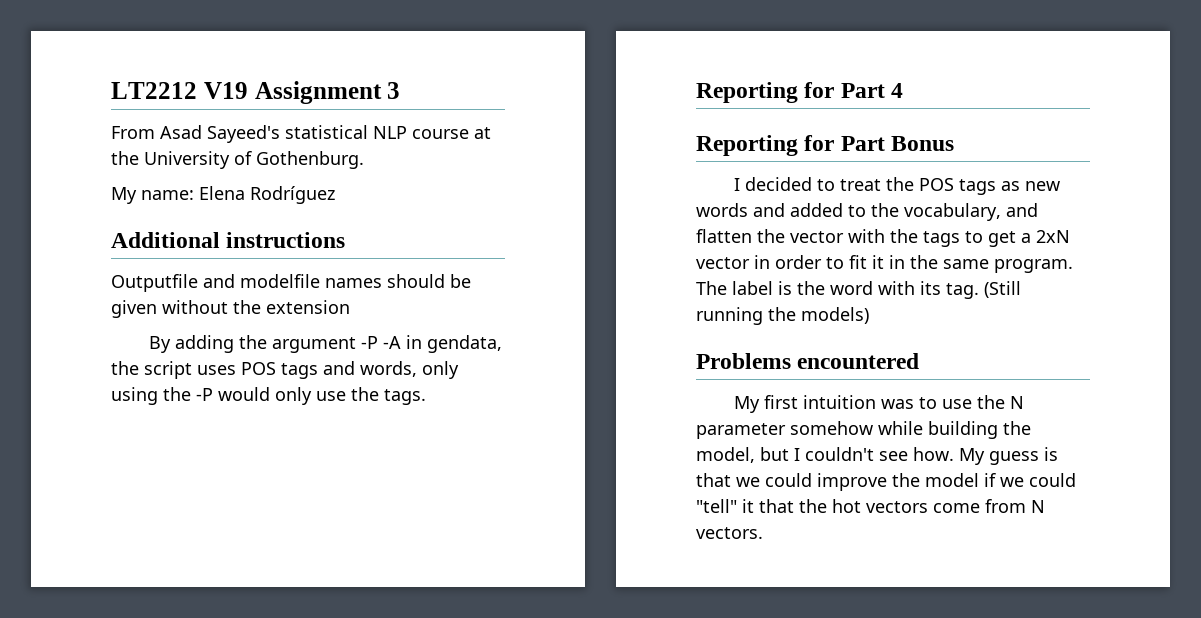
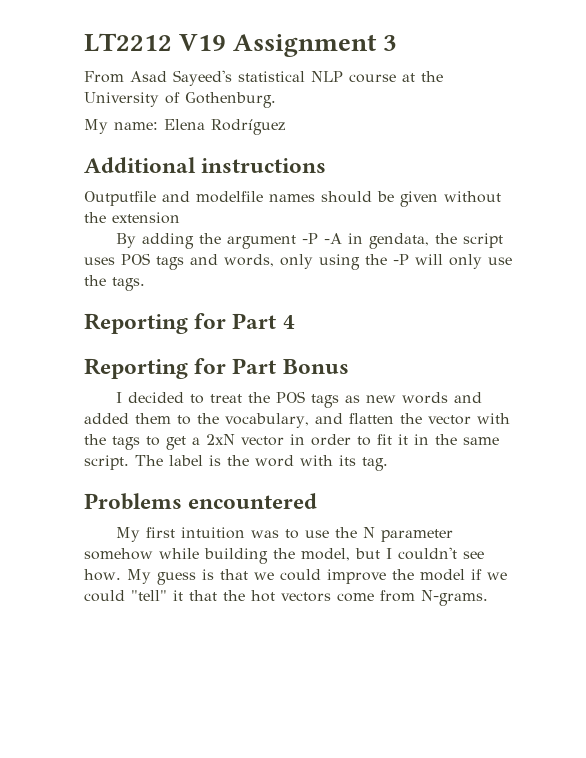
[218,387,270,401] would -> [415,254,443,265] will
(843, 210) none -> [135,413,171,424] them
[994,259,1073,273] program. -> [84,455,129,470] script.
[984,281,1021,298] [696,307,869,325] (Still running the models) -> (388, 464) none
[1031,500,1045,513] [696,527,763,539] N vectors. -> [421,590,488,606] N-grams.

